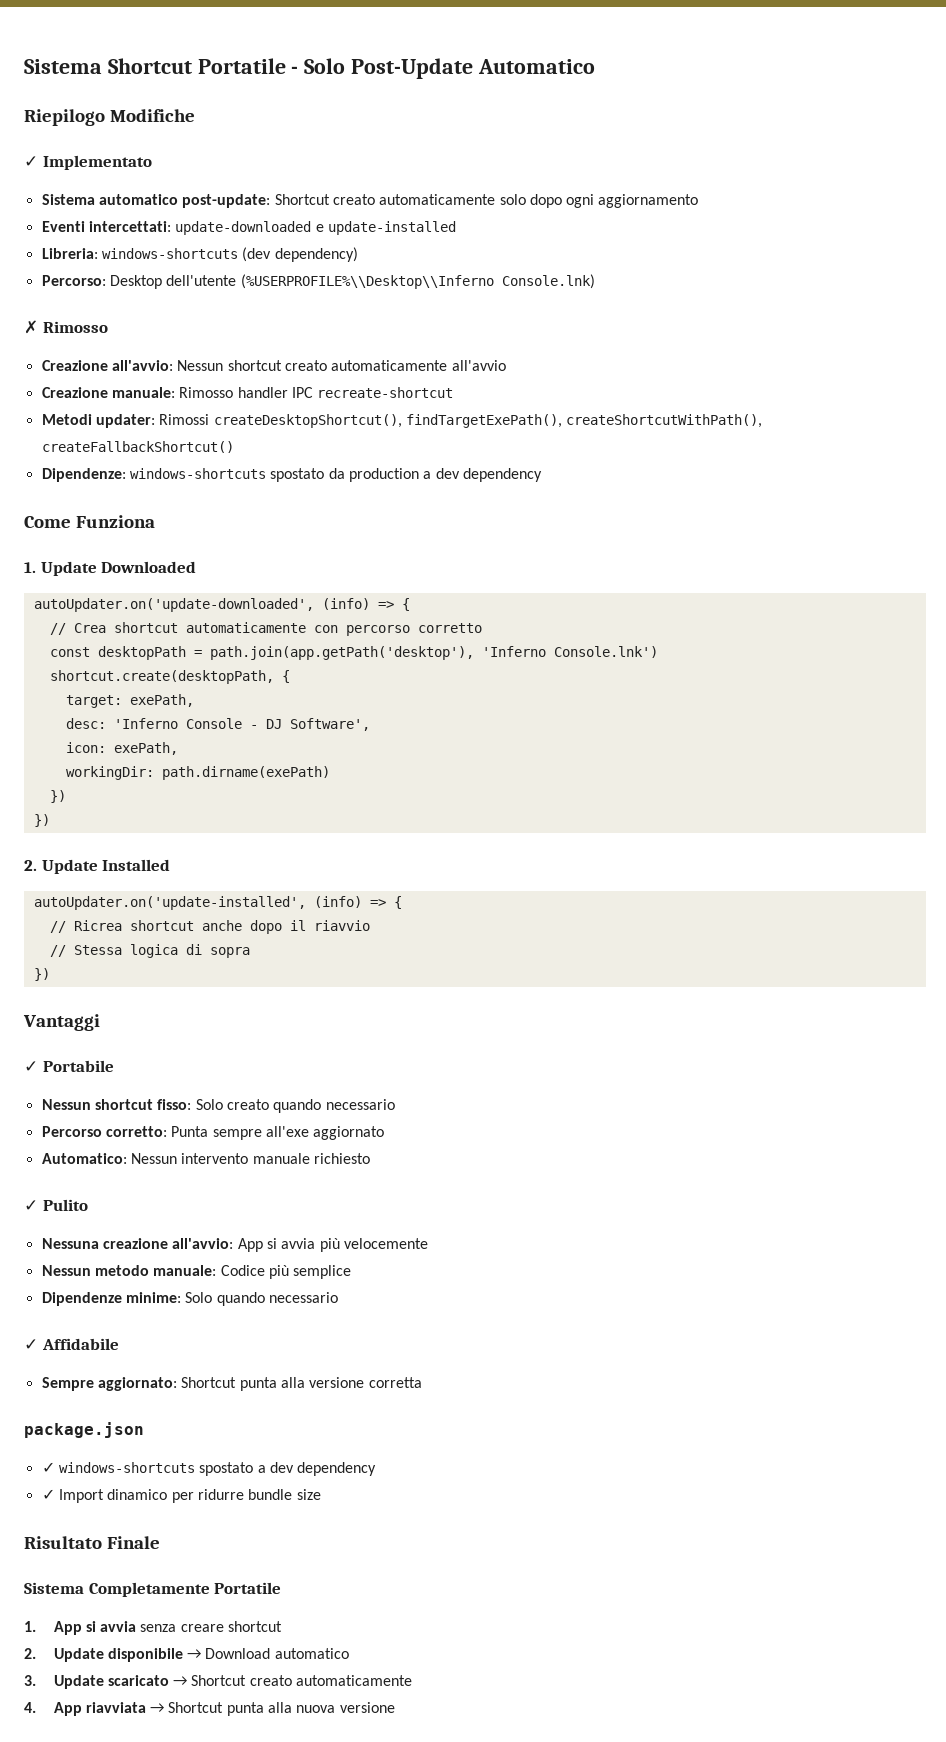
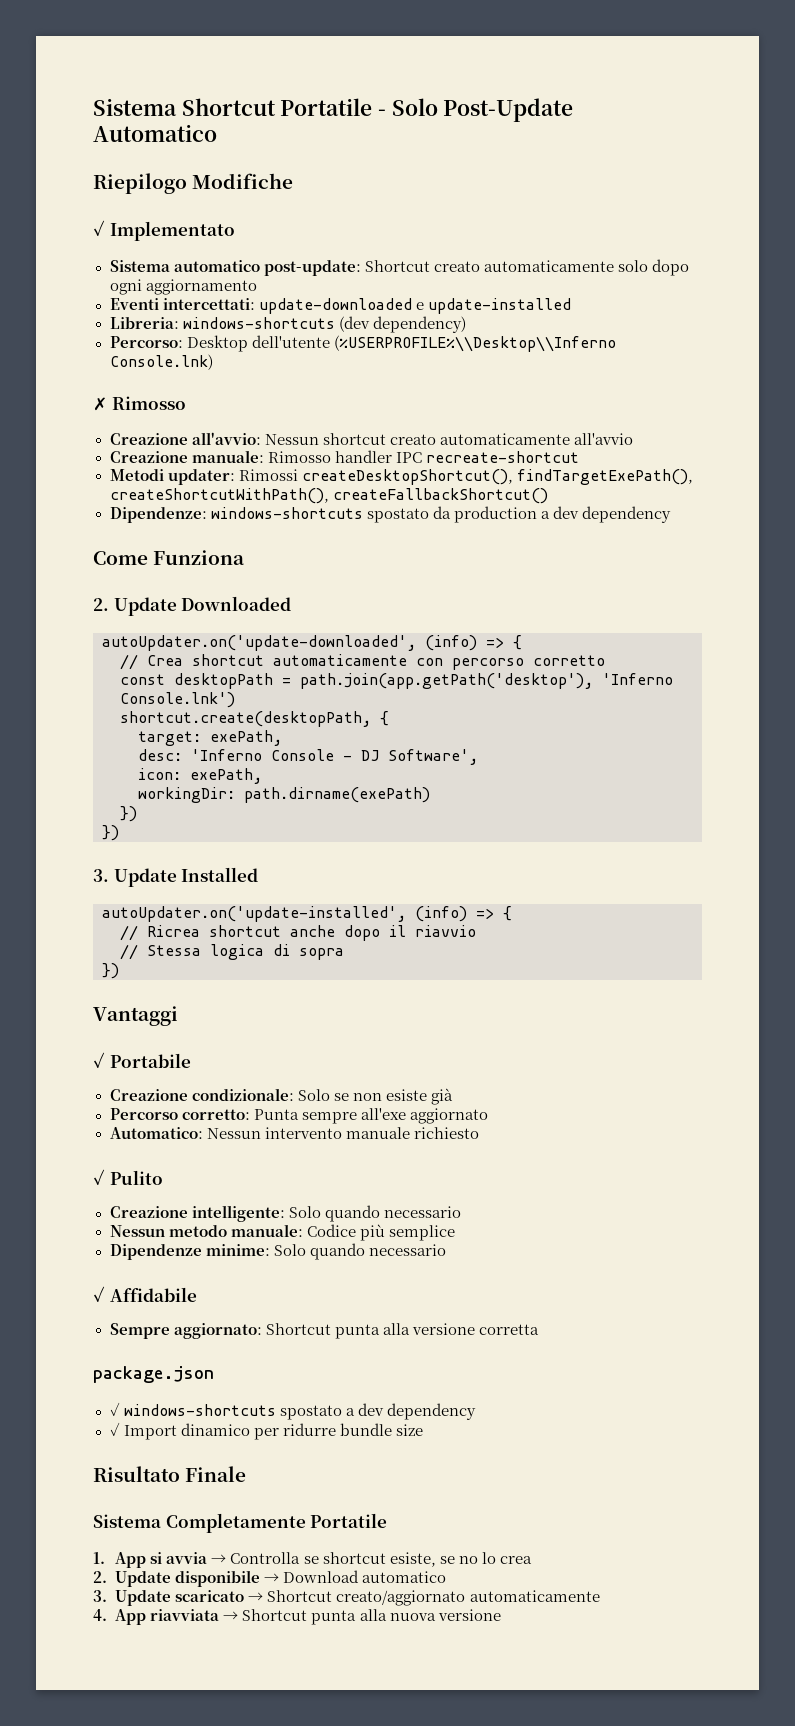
[24,562,36,573] 1. -> [93,598,109,611] 2.
[24,860,37,871] 2. -> [93,869,109,882] 3.
[41,1099,395,1113] Nessun shortcut fisso: Solo creato quando necessario -> [109,1088,453,1105] Creazione condizionale: Solo se non esiste già
[41,1238,428,1252] Nessuna creazione all'avvio: App si avvia più velocemente -> [109,1205,461,1222] Creazione intelligente: Solo quando necessario
[140,1621,283,1632] senza creare shortcut -> [211,1552,532,1567] → Controlla se shortcut esiste, se no lo crea
[249,1675,292,1686] creato -> [336,1590,466,1606] creato/aggiornato

